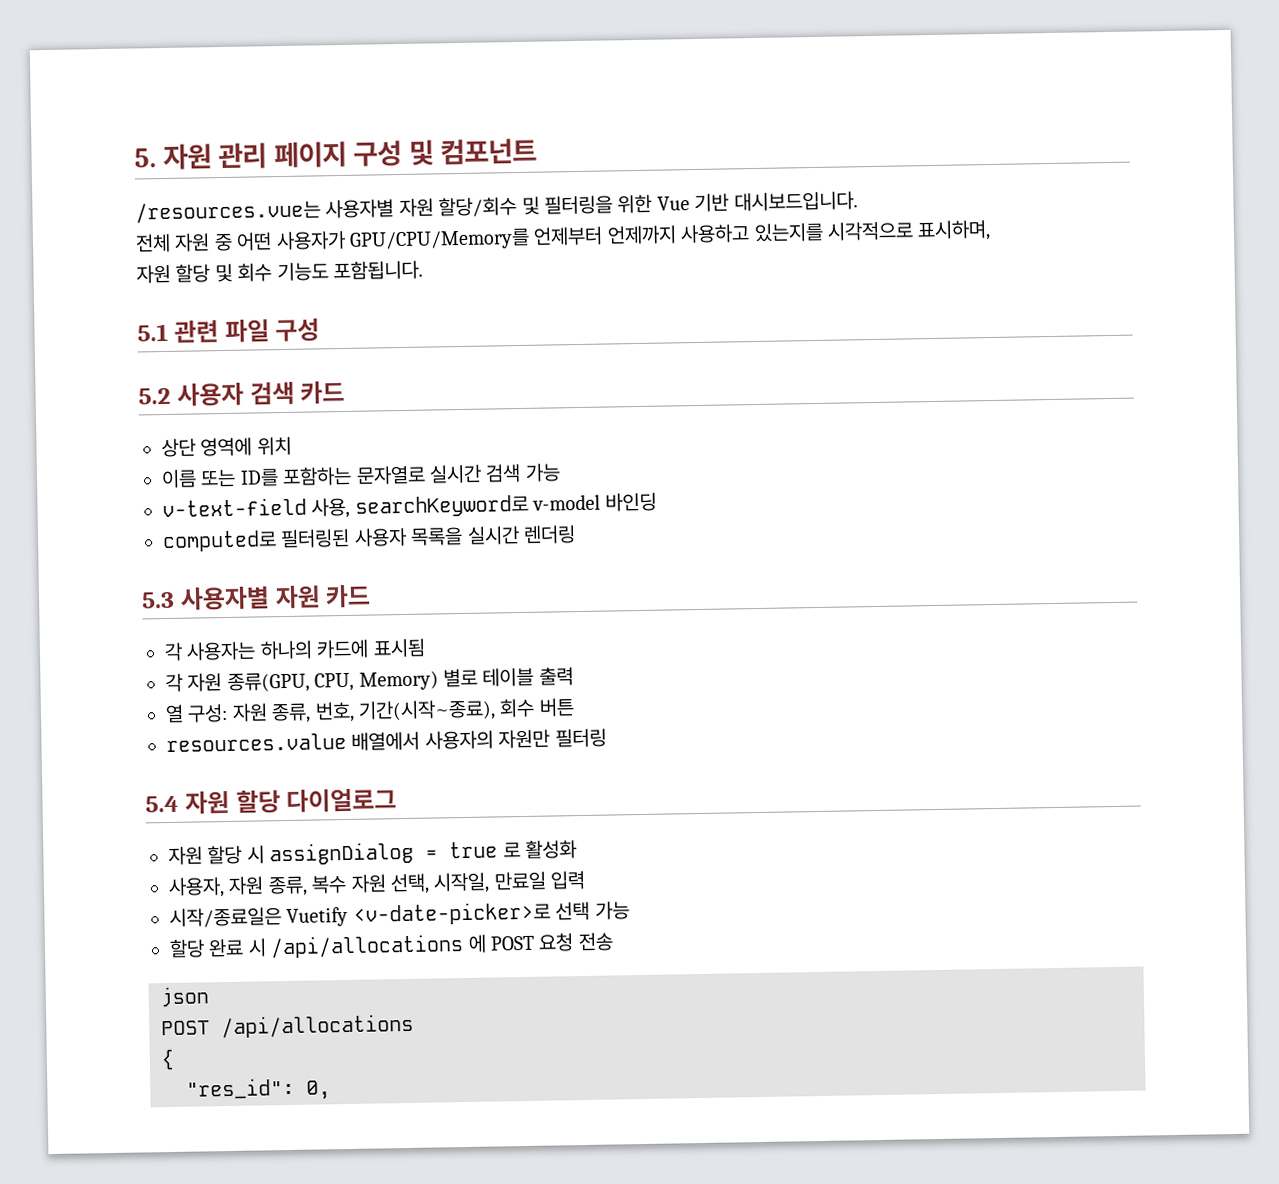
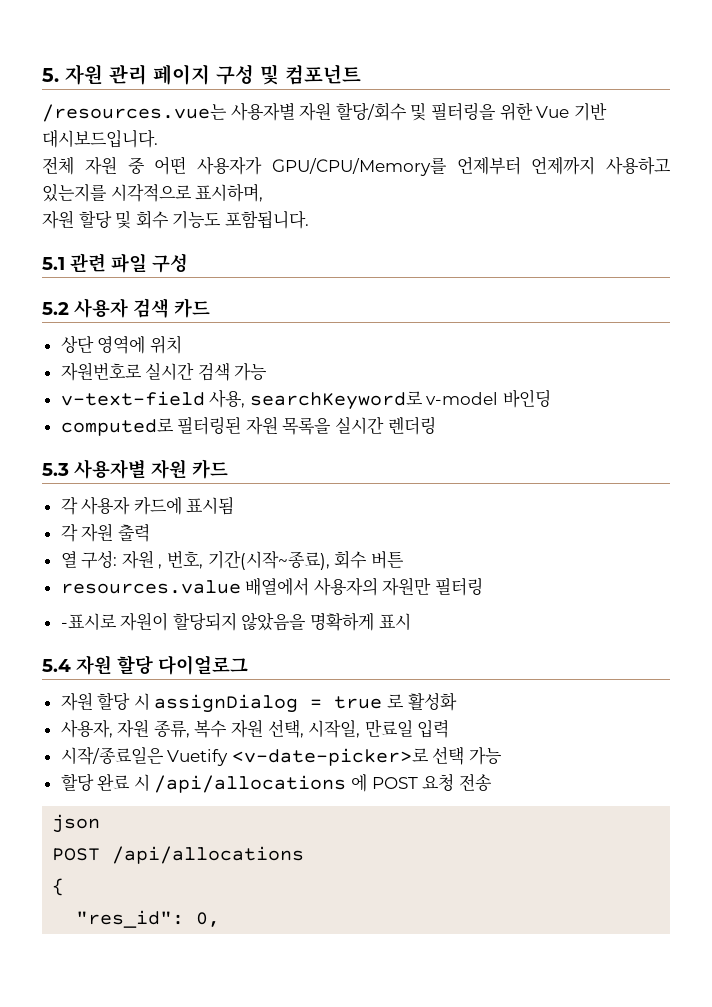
[161,465,426,489] 이름 또는 ID를 포함하는 문자열로 -> [60,362,142,381] 자원번호로
[353,527,408,547] 사용자 -> [245,416,278,435] 자원
[186,640,313,661] 사용자는 하나의 -> [81,496,131,515] 사용자
[226,667,535,694] 종류(GPU, CPU, Memory) 별로 테이블 -> (114, 532) none
[271,702,312,724] 종류, -> [158,564,163,569] ,
(607, 738) none -> [60,612,411,631] // -표시로 자원이 할당되지 않았음을 명확하게 표시

